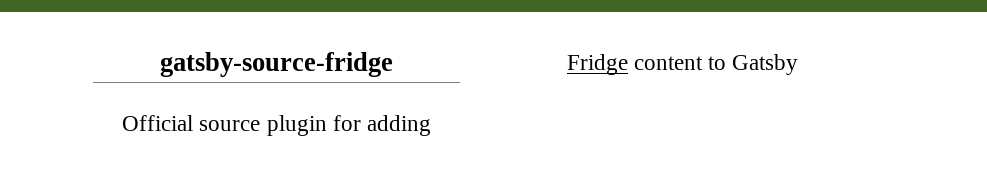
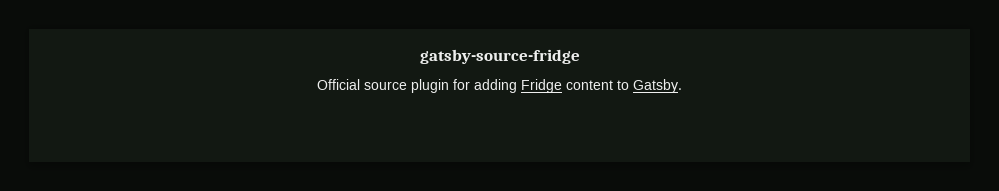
[732,54,799,75] Gatsby -> [633,79,682,93] Gatsby.

